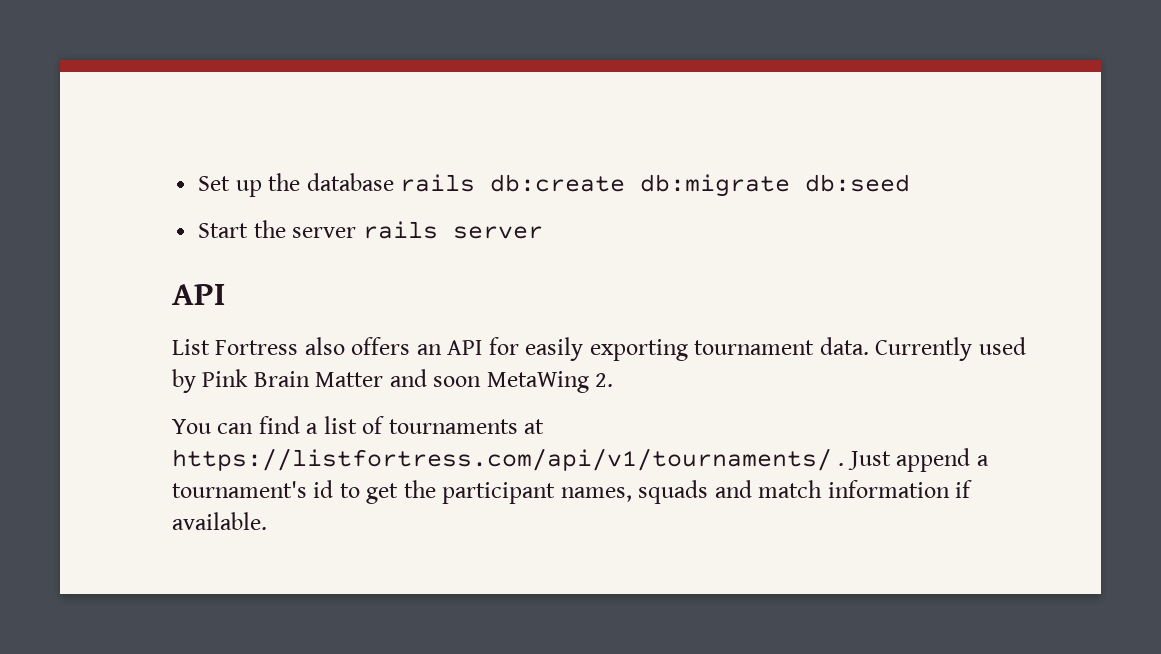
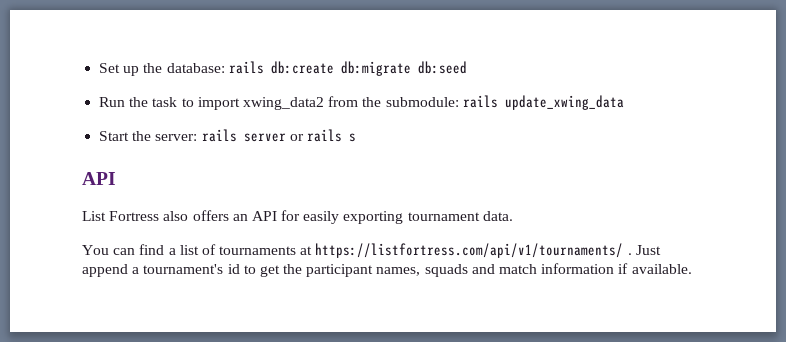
[306,173,394,191] database -> [166,63,225,73] database:
(911, 183) none -> [99,95,624,110] // Run the task to import xwing_data2 from the submodule: rails update_xwing_data
[292,227,357,238] server -> [155,134,198,141] server:
(543, 232) none -> [289,129,356,142] or rails s
[875,337,1026,361] [172,369,614,393] Currently used by Pink Brain Matter and soon MetaWing 2. -> (513, 216) none

